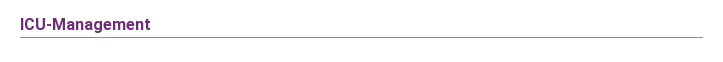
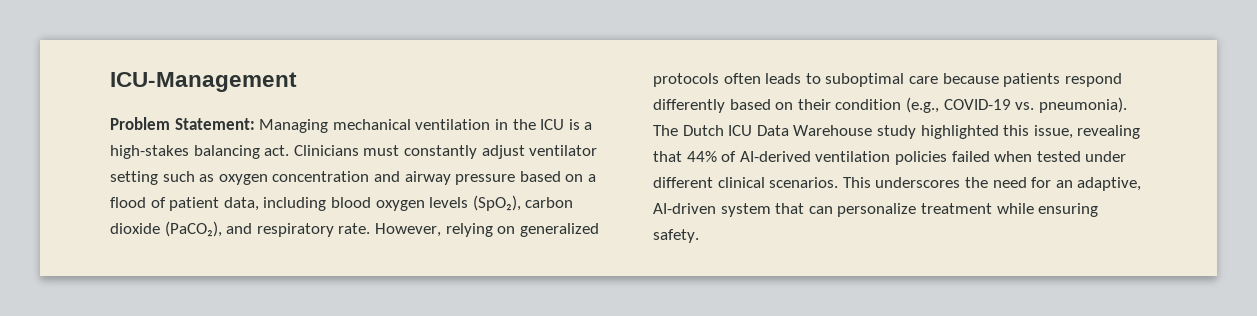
(151, 25) none -> [110,117,593,133] [110,145,598,159] [110,171,596,185] [110,195,574,211] [110,221,599,237] [653,73,1122,87] [653,97,1127,113] [653,125,1141,139] [653,151,1127,165] [653,177,1142,191] [653,203,1099,217] [653,229,699,243] // Problem Statement: Managing mechanical ventilation in the ICU is a high-stakes balancing act. Clinicians must constantly adjust ventilator setting such as oxygen concentration and airway pressure based on a flood of patient data, including blood oxygen levels (SpO₂), carbon dioxide (PaCO₂), and respiratory rate. However, relying on generalized protocols often leads to suboptimal care because patients respond differently based on their condition (e.g., COVID-19 vs. pneumonia). The Dutch ICU Data Warehouse study highlighted this issue, revealing that 44% of AI-derived ventilation policies failed when tested under different clinical scenarios. This underscores the need for an adaptive, AI-driven system that can personalize treatment while ensuring safety.

